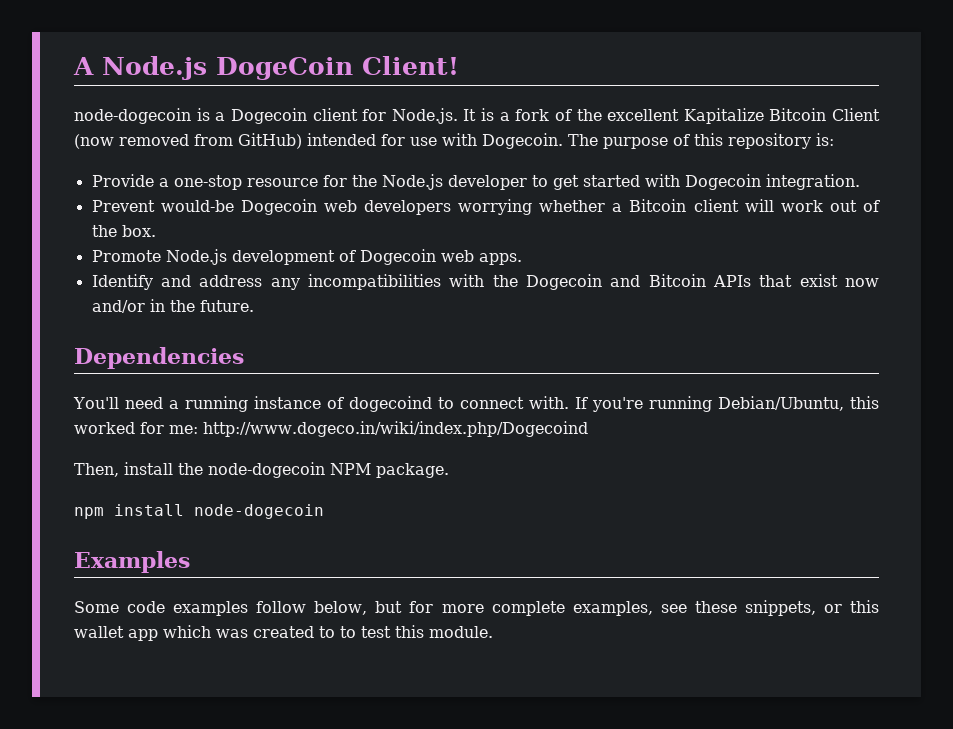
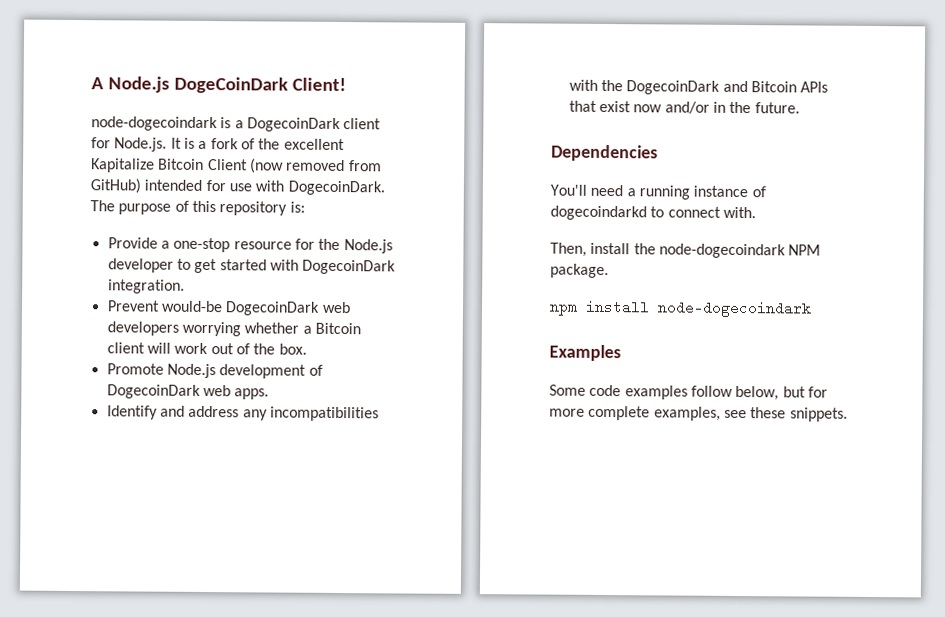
[216,57,353,80] DogeCoin -> [173,76,288,94] DogeCoinDark
[74,108,307,124] node-dogecoin is a Dogecoin -> [91,116,341,133] node-dogecoindark is a DogecoinDark
[482,133,563,149] Dogecoin. -> [287,180,385,196] DogecoinDark.
[684,174,761,190] Dogecoin -> [302,259,397,275] DogecoinDark
[240,199,317,215] Dogecoin -> [225,301,321,316] DogecoinDark
[359,249,436,265] Dogecoin -> [106,384,201,399] DogecoinDark
[525,274,602,290] Dogecoin -> [626,80,721,95] DogecoinDark
[348,396,432,412] dogecoind -> [550,205,647,221] dogecoindarkd
[574,396,879,412] [74,421,588,437] If you're running Debian/Ubuntu, this worked for me: http://www.dogeco.in/wiki/index.php/Dogecoind -> (756, 212) none
[208,462,325,478] node-dogecoin -> [658,243,786,259] node-dogecoindark
[194,504,324,519] node-dogecoin -> [657,300,812,318] node-dogecoindark
[744,600,879,616] [74,625,493,641] snippets, or this wallet app which was created to to test this module. -> [789,407,848,422] snippets.

